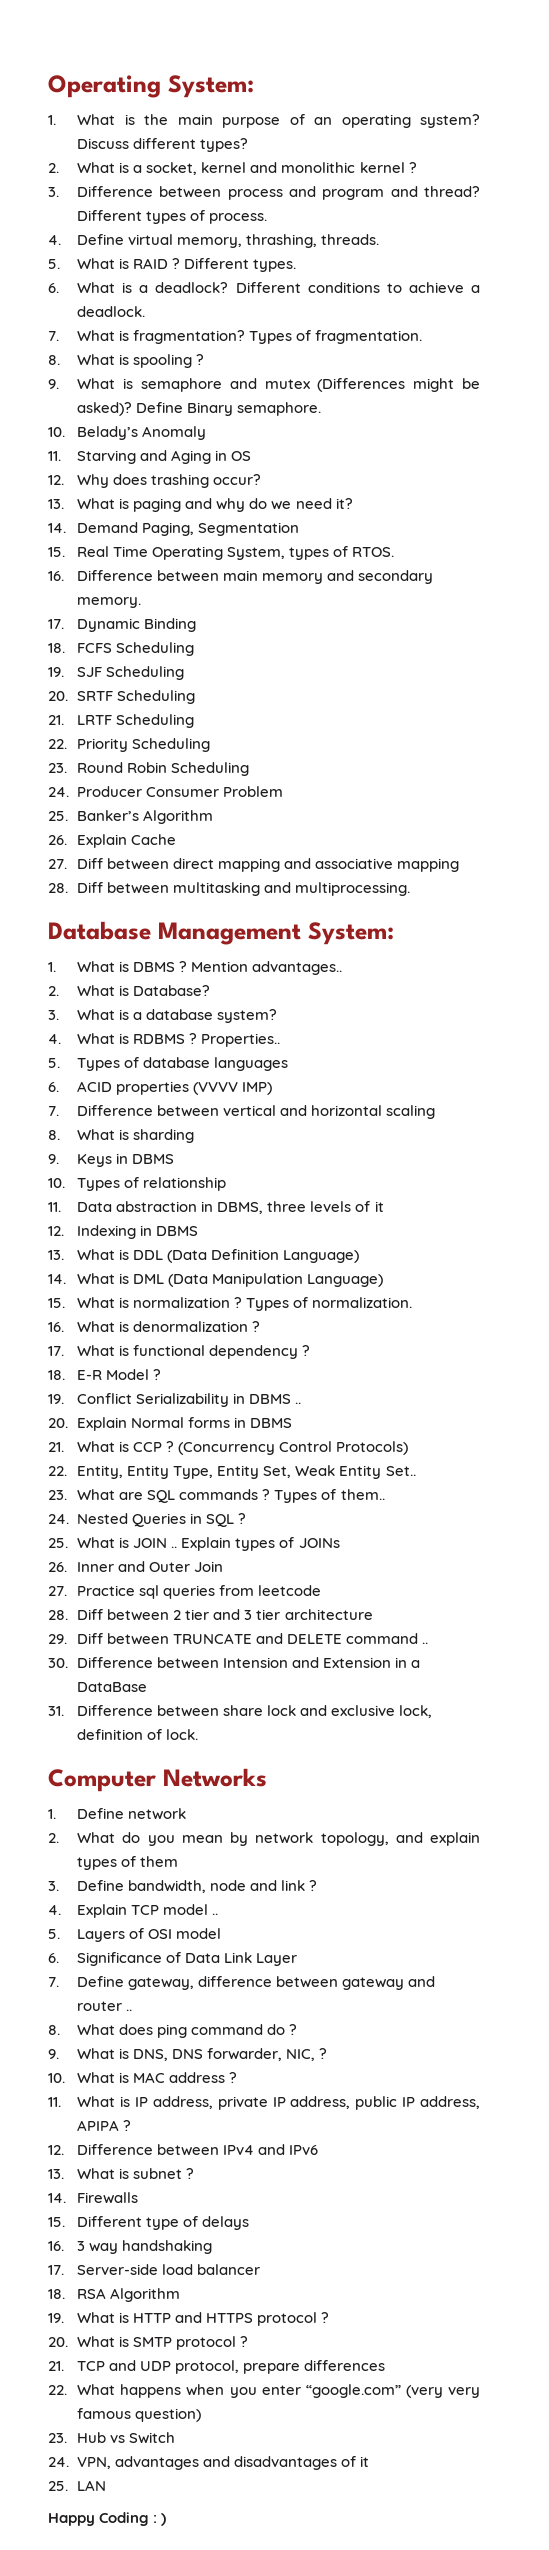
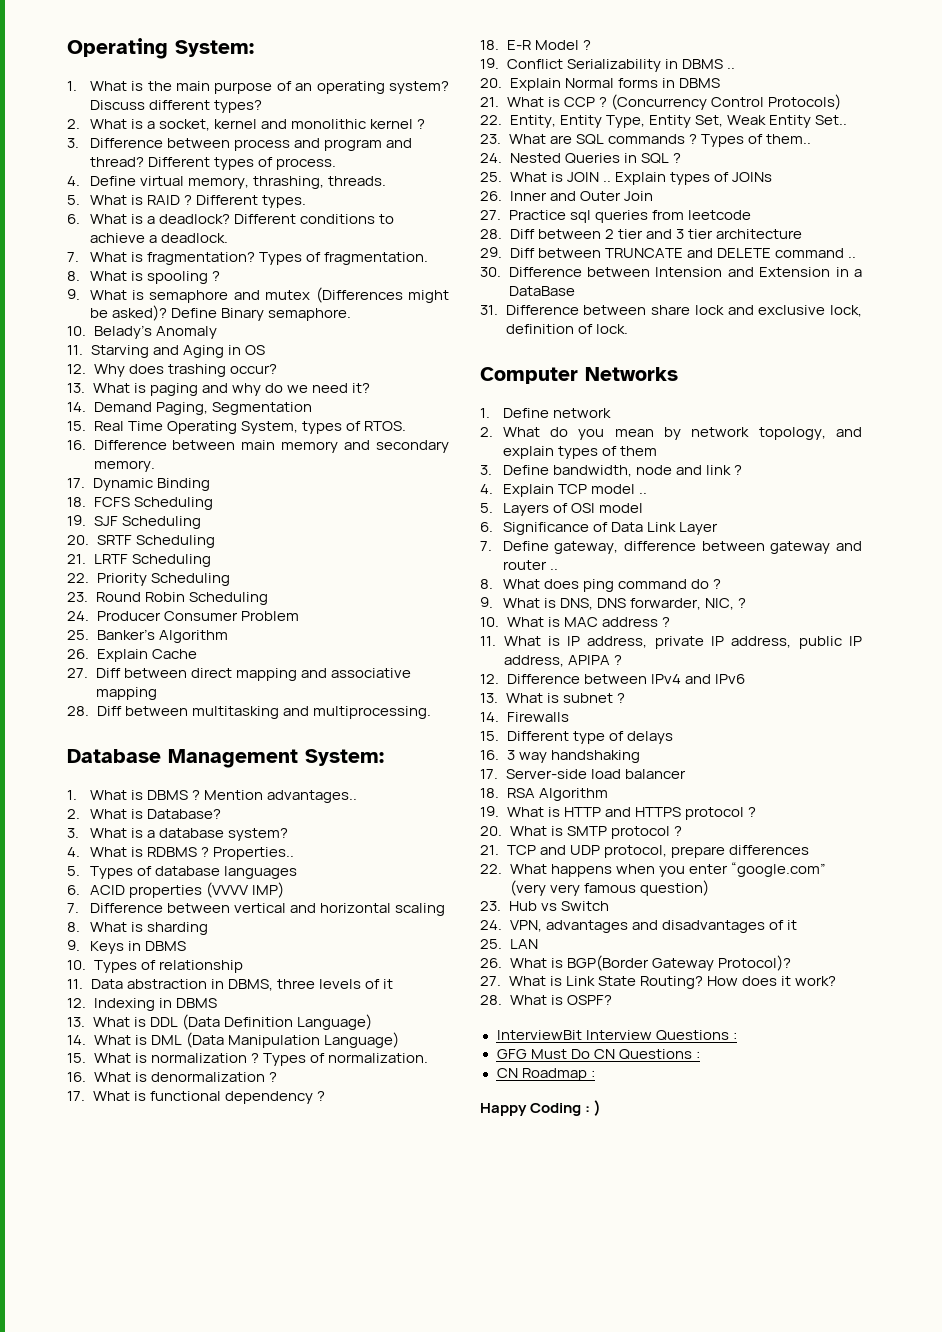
(107, 2485) none -> [480,955,791,971] [480,976,836,989] [480,995,612,1005] [496,1030,737,1041] [496,1049,700,1060] [496,1068,595,1081] // 26. What is BGP(Border Gateway Protocol)? // 27. What is Link State Routing? How does it work? // 28. What is OSPF? // InterviewBit Interview Questions : // GFG Must Do CN Questions : // CN Roadmap :

